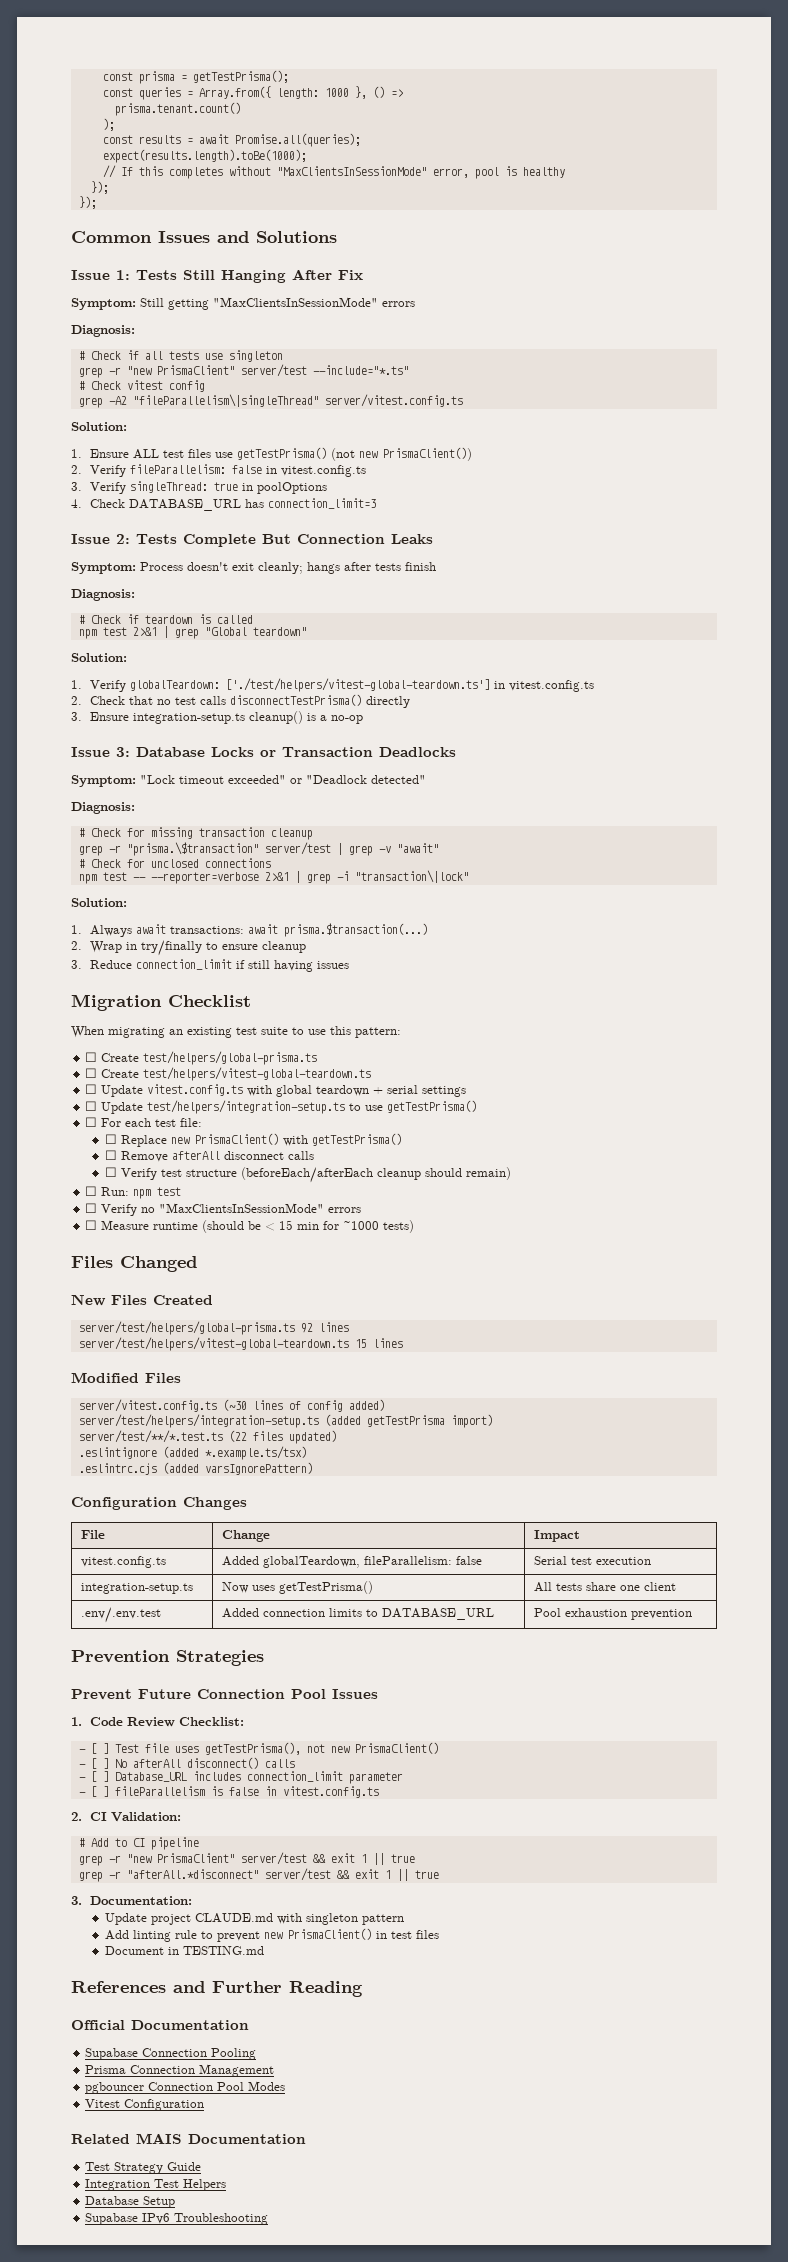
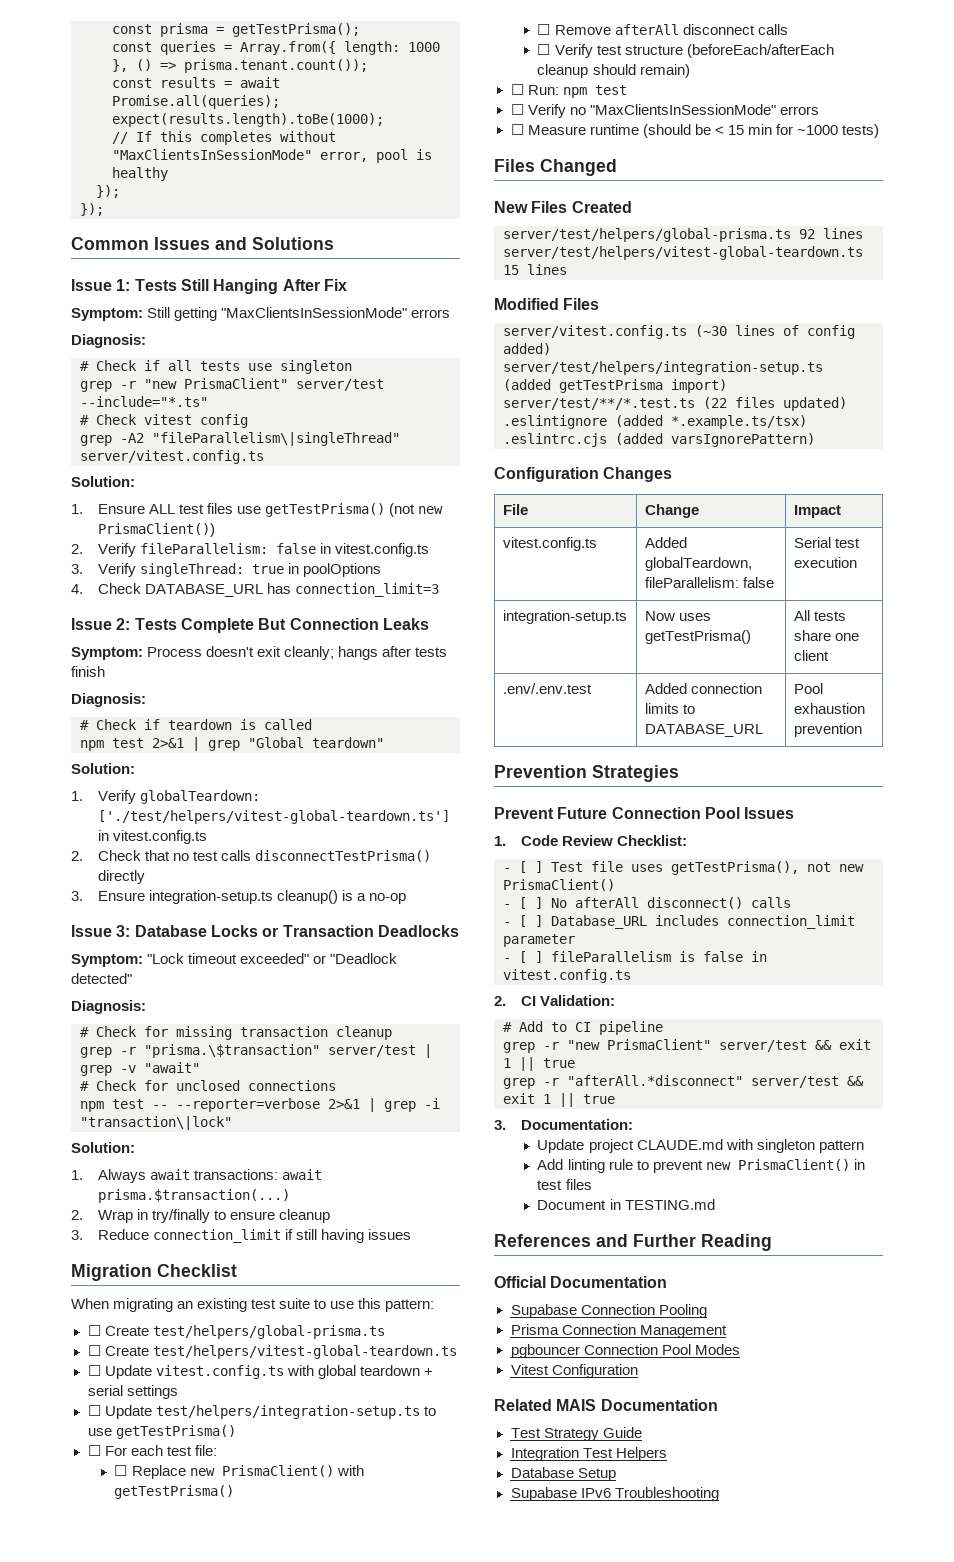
[114,102,241,116] [102,118,115,131] // prisma.tenant.count() // ); -> [184,59,368,73] prisma.tenant.count());

